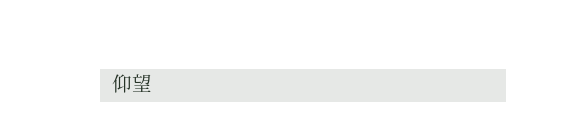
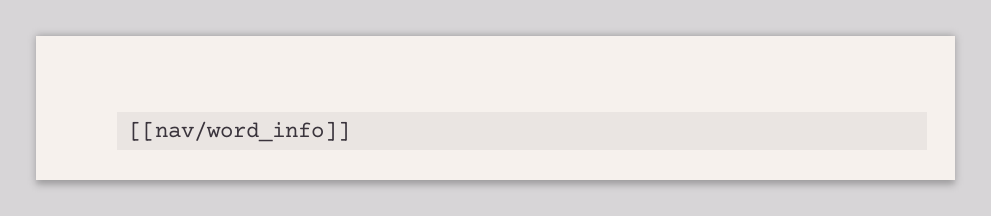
[112,74,152,93] 仰望 -> [129,121,350,142] [[nav/word_info]]

